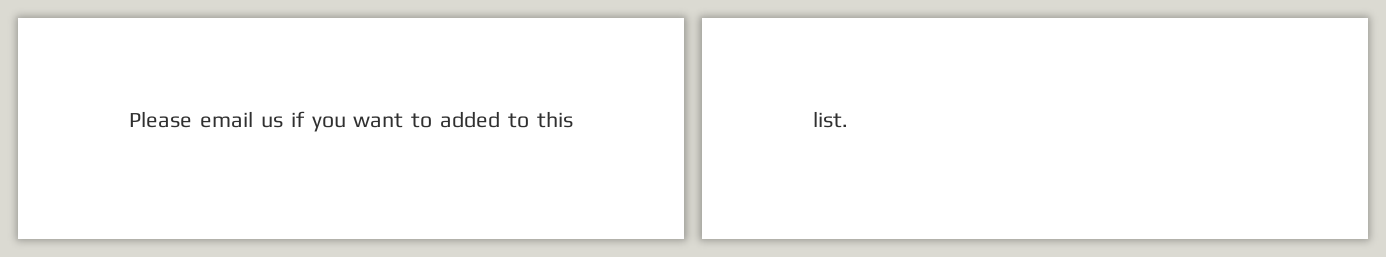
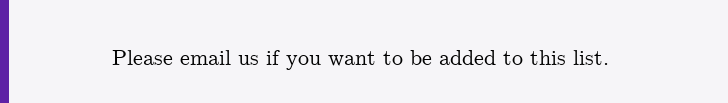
(433, 120) none -> [410,50,432,65] be

